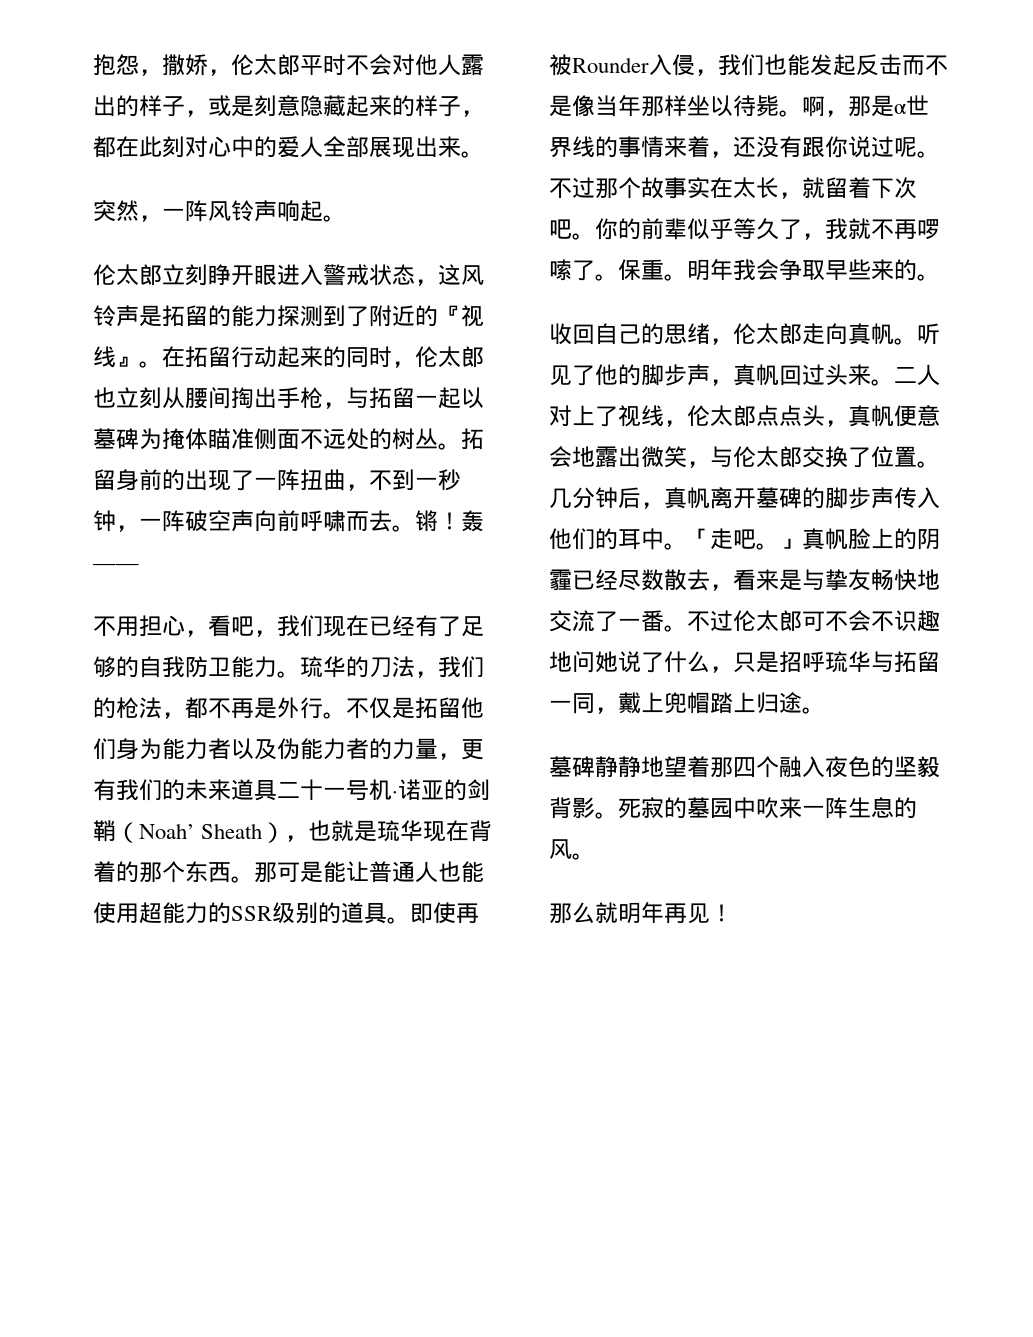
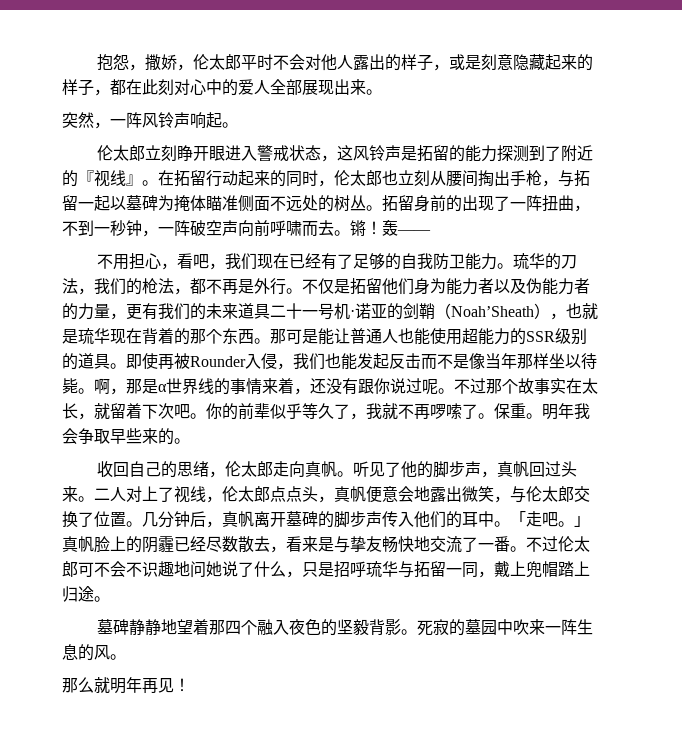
[139,823,263,839] Noah’ Sheath -> [451,306,534,317] Noah’Sheath

